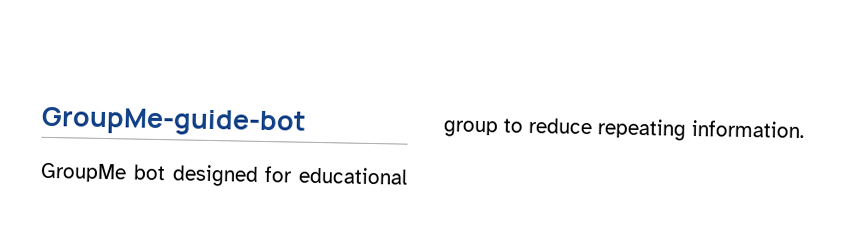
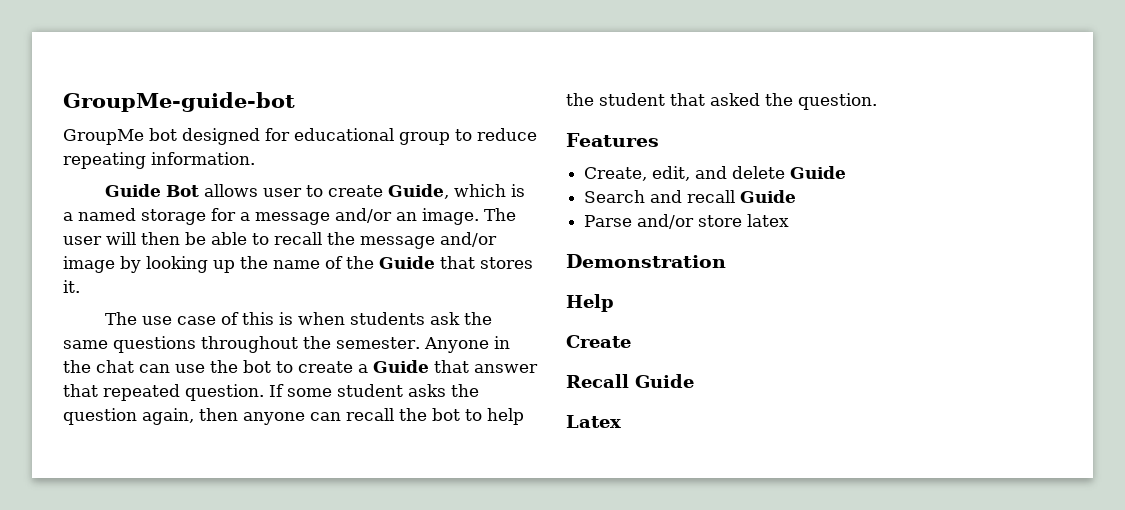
(804, 129) none -> [104,184,525,199] [63,208,516,225] [63,232,497,249] [63,256,533,273] [63,280,80,293] [104,312,492,325] [63,336,510,353] [63,360,538,373] [63,384,479,401] [63,408,524,425] [566,93,877,110] [566,133,659,147] [584,166,847,181] [584,190,797,203] [584,214,790,229] [566,254,726,268] [566,294,614,312] [566,335,631,348] [566,374,694,388] [566,415,621,428] // Guide Bot allows user to create Guide, which is a named storage for a message and/or an image. The user will then be able to recall the message and/or image by looking up the name of the Guide that stores it. // The use case of this is when students ask the same questions throughout the semester. Anyone in the chat can use the bot to create a Guide that answer that repeated question. If some student asks the question again, then anyone can recall the bot to help the student that asked the question. // Features // Create, edit, and delete Guide // Search and recall Guide // Parse and/or store latex // Demonstration // Help // Create // Recall Guide // Latex

